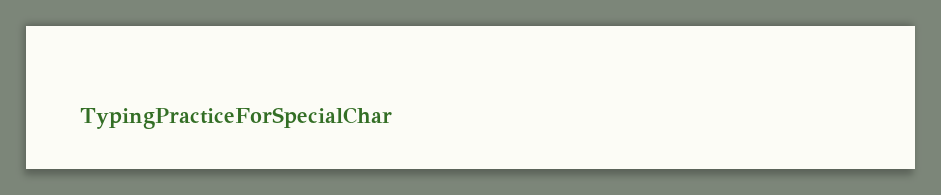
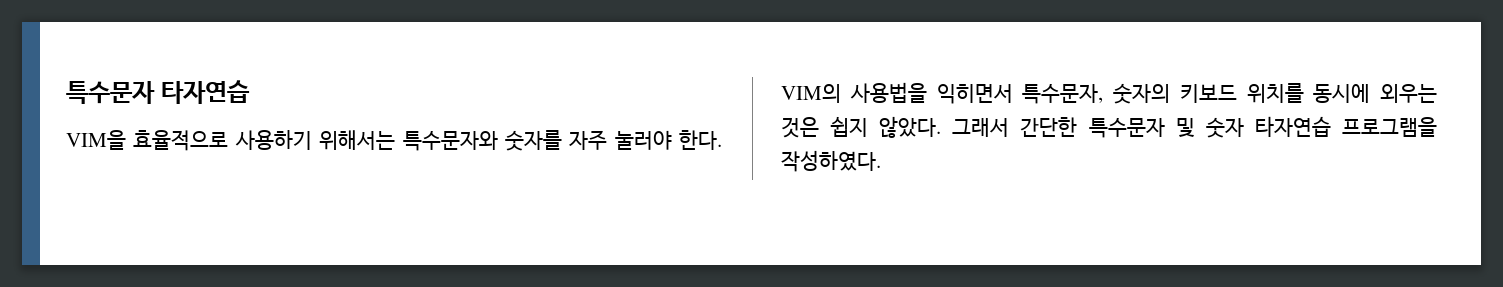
[80,107,392,129] TypingPracticeForSpecialChar -> [66,80,250,104] [66,130,722,151] [781,82,1437,104] [781,116,1437,138] [781,150,881,172] 특수문자 타자연습 // VIM을 효율적으로 사용하기 위해서는 특수문자와 숫자를 자주 눌러야 한다. VIM의 사용법을 익히면서 특수문자, 숫자의 키보드 위치를 동시에 외우는 것은 쉽지 않았다. 그래서 간단한 특수문자 및 숫자 타자연습 프로그램을 작성하였다.

